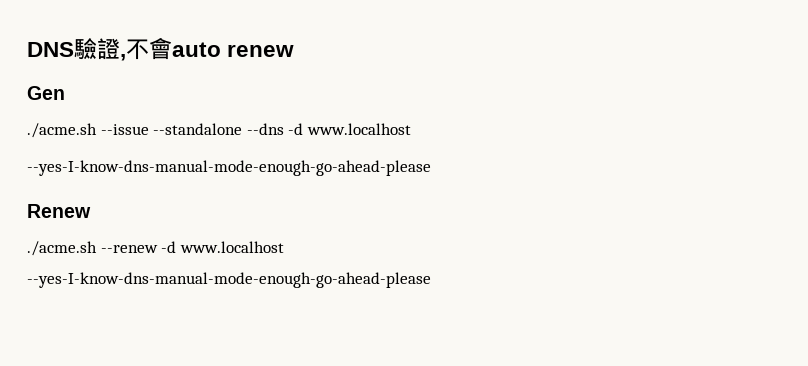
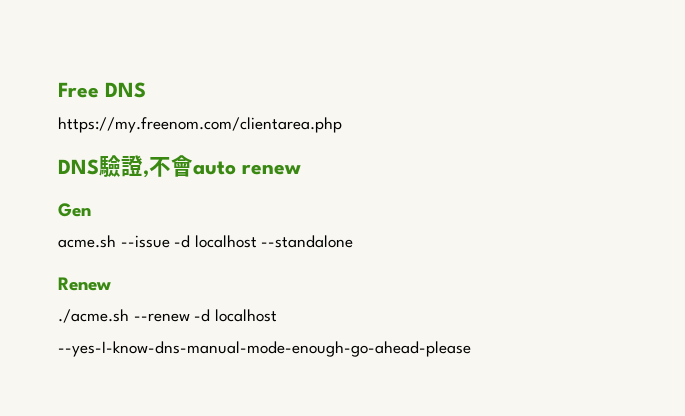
(27, 49) none -> [58,82,146,98] [58,117,342,133] Free DNS // https://my.freenom.com/clientarea.php //
[27,123,411,138] [27,160,431,176] ./acme.sh --issue --standalone --dns -d www.localhost // --yes-I-know-dns-manual-mode-enough-go-ahead-please -> [58,235,354,248] acme.sh --issue -d localhost --standalone
[179,241,284,253] www.localhost -> [214,309,277,322] localhost

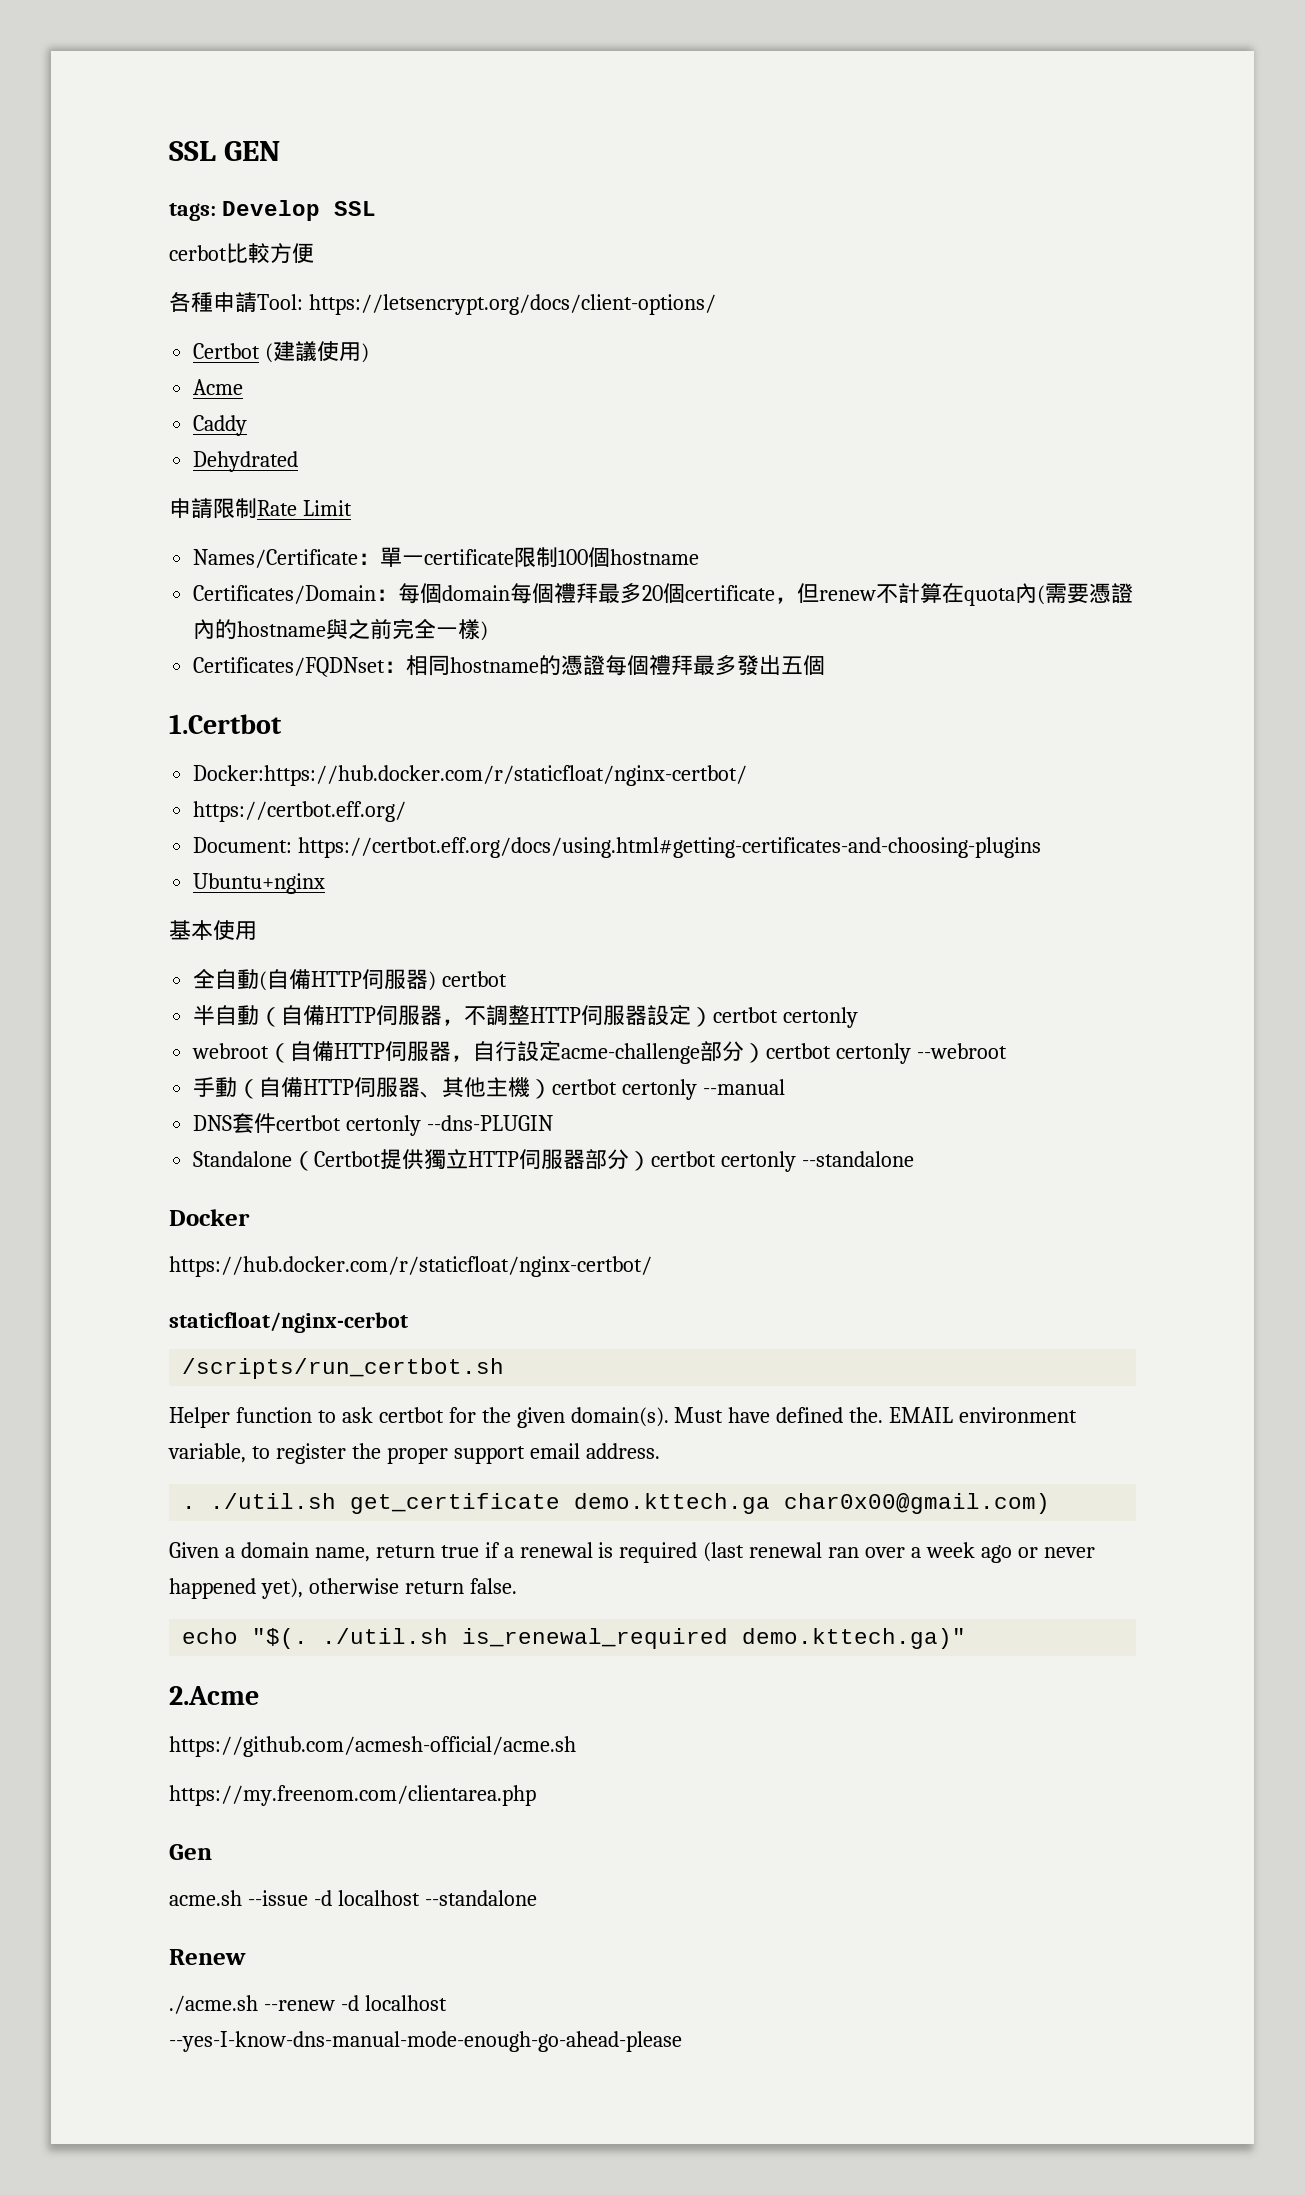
[58,82,146,98] [58,117,342,133] [58,155,301,178] Free DNS // https://my.freenom.com/clientarea.php // DNS驗證,不會auto renew -> [169,141,281,161] [169,200,376,221] [169,243,314,264] [169,292,716,315] [193,341,370,363] [193,379,244,395] [193,415,248,436] [193,451,299,472] [169,498,352,519] [193,547,700,568] [193,583,1134,606] [193,618,489,641] [193,655,826,677] [169,714,282,734] [193,765,748,786] [193,801,407,822] [193,837,1042,858] [193,873,326,894] [169,920,257,940] [193,969,508,991] [193,1005,859,1028] [192,1041,1008,1064] [193,1077,786,1100] [193,1113,554,1136] [193,1149,915,1172] [169,1209,250,1226] [169,1256,652,1277] [169,1312,408,1333] [182,1358,505,1379] [169,1407,1078,1428] [168,1443,660,1464] [182,1493,1051,1514] [169,1542,1095,1563] [169,1578,517,1599] [182,1628,967,1649] [169,1686,259,1705] [169,1736,576,1757] [169,1785,536,1806] SSL GEN // tags: Develop SSL // cerbot比較方便 // 各種申請Tool: https://letsencrypt.org/docs/client-options/ // Certbot (建議使用) // Acme // Caddy // Dehydrated // 申請限制Rate Limit // Names/Certificate：單一certificate限制100個hostname // Certificates/Domain：每個domain每個禮拜最多20個certificate，但renew不計算在quota內(需要憑證內的hostname與之前完全一樣) // Certificates/FQDNset：相同hostname的憑證每個禮拜最多發出五個 // 1.Certbot // Docker:https://hub.docker.com/r/staticfloat/nginx-certbot/ // https://certbot.eff.org/ // Document: https://certbot.eff.org/docs/using.html#getting-certificates-and-choosing-plugins // Ubuntu+nginx // 基本使用 // 全自動(自備HTTP伺服器) certbot // 半自動（自備HTTP伺服器，不調整HTTP伺服器設定）certbot certonly // webroot（自備HTTP伺服器，自行設定acme-challenge部分）certbot certonly --webroot // 手動（自備HTTP伺服器、其他主機）certbot certonly --manual // DNS套件certbot certonly --dns-PLUGIN // Standalone（Certbot提供獨立HTTP伺服器部分）certbot certonly --standalone // Docker // https://hub.docker.com/r/staticfloat/nginx-certbot/ // staticfloat/nginx-cerbot // /scripts/run_certbot.sh // Helper function to ask certbot for the given domain(s). Must have defined the. EMAIL environment variable, to register the proper support email address. // . ./util.sh get_certificate demo.kttech.ga char0x00@gmail.com) // Given a domain name, return true if a renewal is required (last renewal ran over a week ago or never happened yet), otherwise return false. // echo "$(. ./util.sh is_renewal_required demo.kttech.ga)" // 2.Acme // https://github.com/acmesh-official/acme.sh // https://my.freenom.com/clientarea.php

